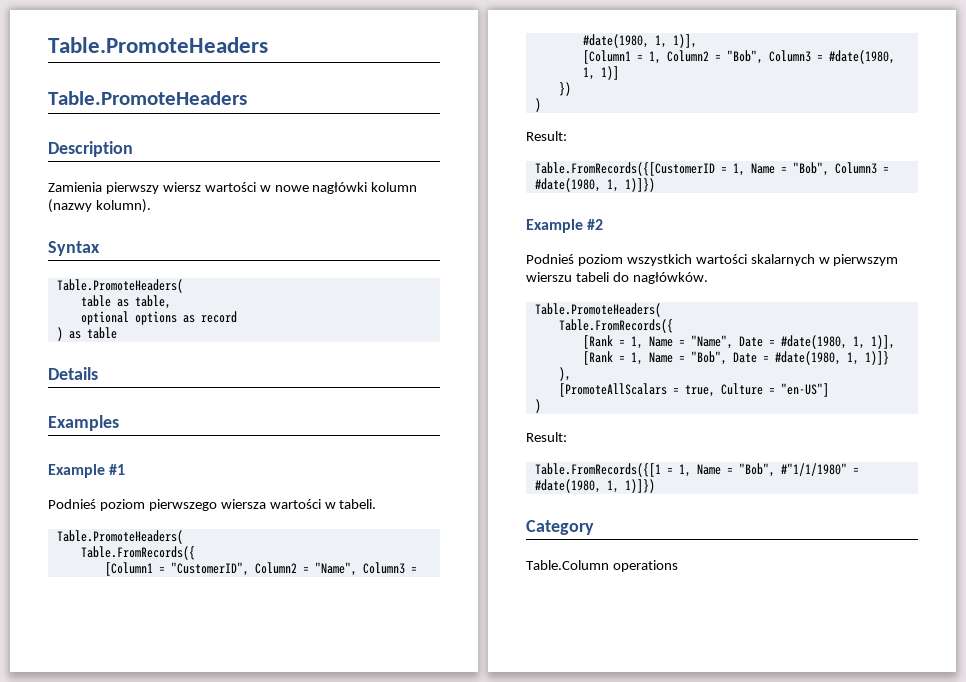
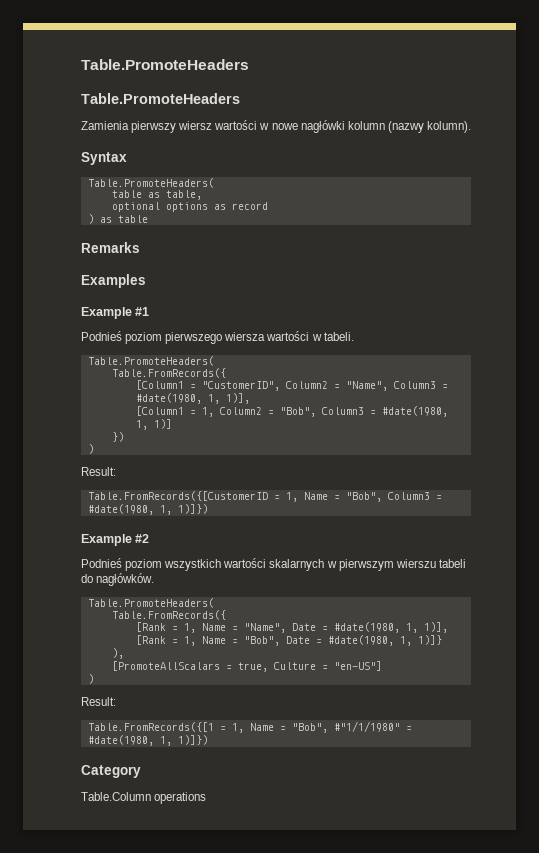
[48,141,133,157] // Description -> (240, 98) none
[48,367,98,380] Details -> [81,242,140,253] Remarks

